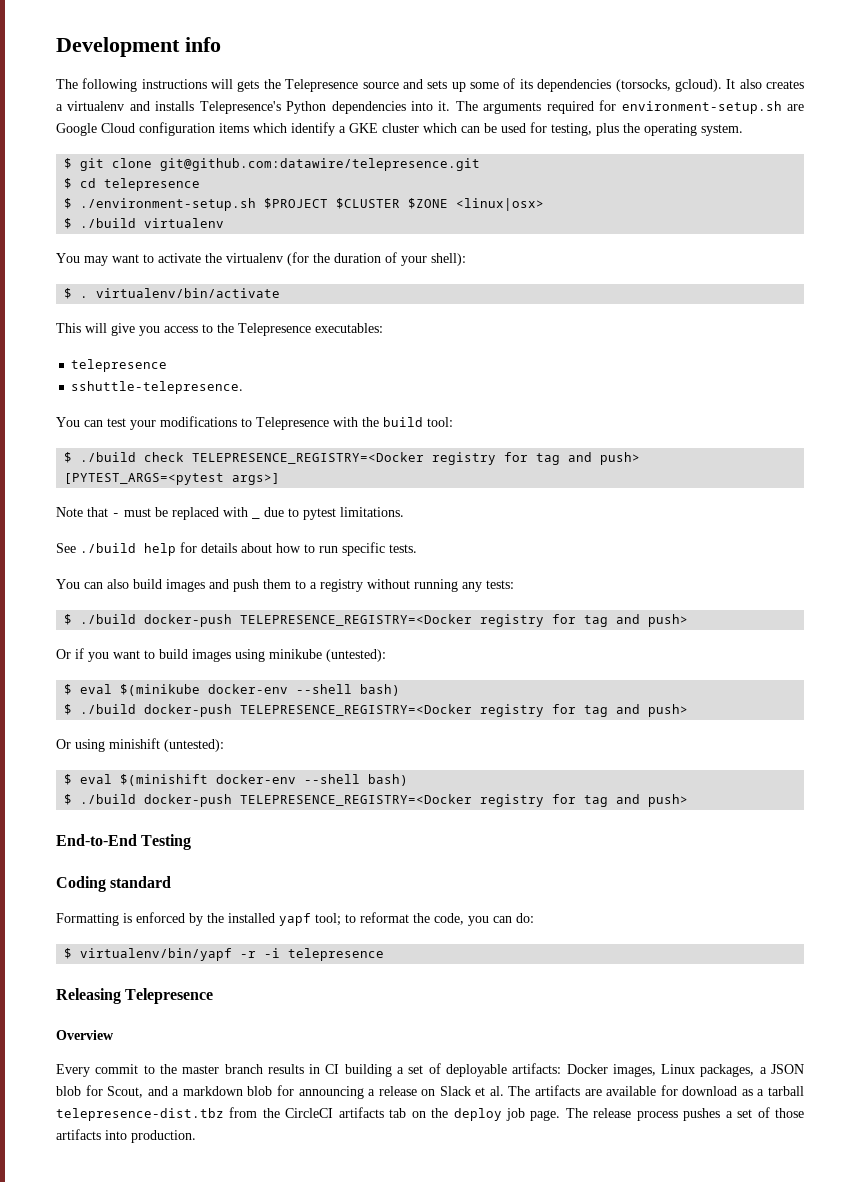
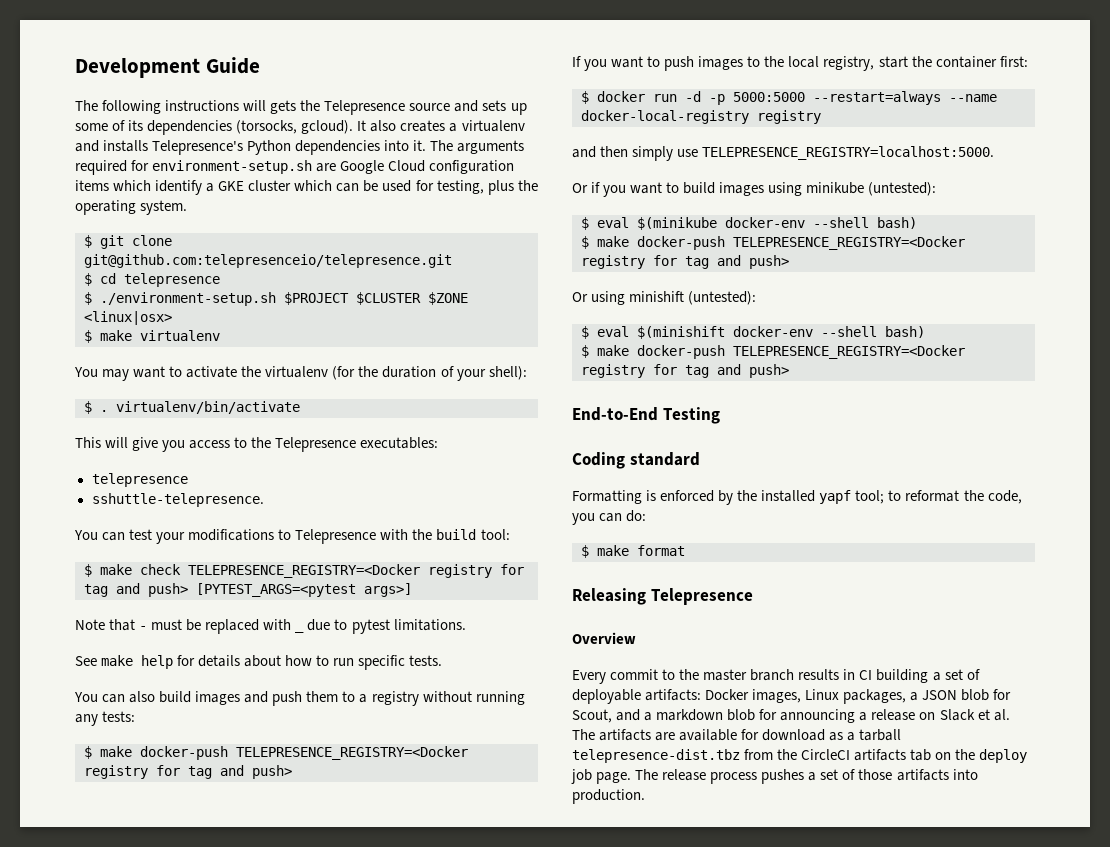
[185,37,221,52] info -> [205,57,260,74] Guide
[160,158,481,171] git@github.com:datawire/telepresence.git -> [84,254,452,268] git@github.com:telepresenceio/telepresence.git
[80,218,137,228] ./build -> [100,330,132,341] make
[80,452,137,462] ./build -> [100,564,132,575] make
[80,543,136,553] ./build -> [101,655,134,666] make
[80,614,689,627] ./build docker-push TELEPRESENCE_REGISTRY=<Docker registry for tag and push> -> [100,746,468,760] [84,765,292,779] [572,56,1028,71] [581,91,997,105] [581,110,821,124] [572,146,995,161] make docker-push TELEPRESENCE_REGISTRY=<Docker registry for tag and push> // If you want to push images to the local registry, start the container first: // $ docker run -d -p 5000:5000 --restart=always --name docker-local-registry registry // and then simply use TELEPRESENCE_REGISTRY=localhost:5000.
[80,704,137,714] ./build -> [597,236,629,247] make
[80,794,137,804] ./build -> [597,345,629,356] make
[80,948,385,961] virtualenv/bin/yapf -r -i telepresence -> [597,545,685,556] make format

